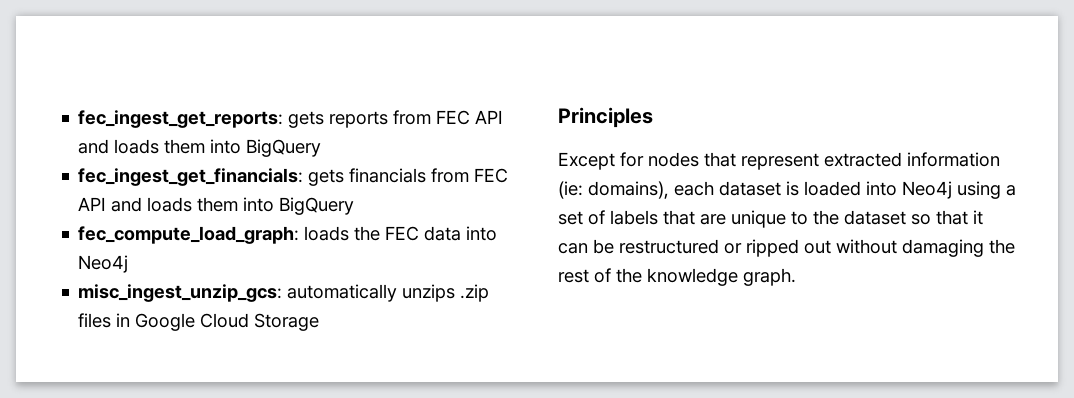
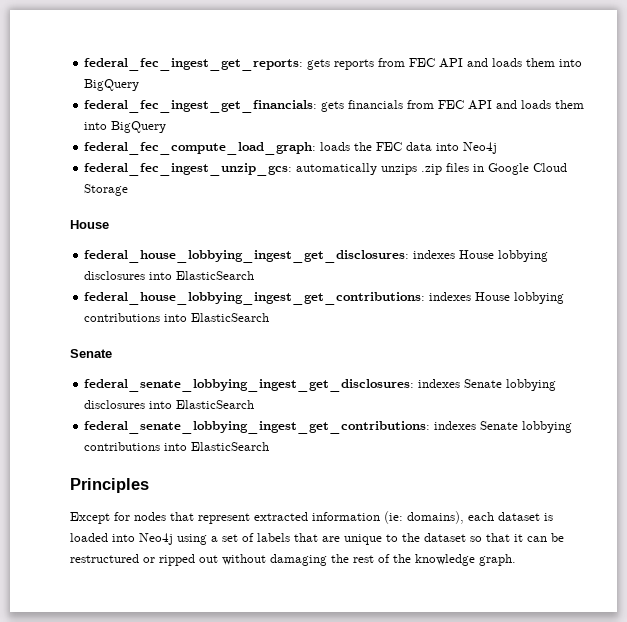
[78,110,284,128] fec_ingest_get_reports: -> [84,58,304,71] federal_fec_ingest_get_reports:
[78,168,304,186] fec_ingest_get_financials: -> [84,100,318,113] federal_fec_ingest_get_financials:
[78,226,300,244] fec_compute_load_graph: -> [84,142,317,155] federal_fec_compute_load_graph:
[78,284,283,302] misc_ingest_unzip_gcs: -> [84,163,293,176] federal_fec_ingest_unzip_gcs:
(320, 322) none -> [70,220,109,229] [84,250,549,263] [84,271,255,280] [84,292,565,305] [84,313,270,322] [70,349,112,358] [84,379,557,392] [84,400,255,409] [84,421,573,434] [84,442,270,451] // House // federal_house_lobbying_ingest_get_disclosures: indexes House lobbying disclosures into ElasticSearch // federal_house_lobbying_ingest_get_contributions: indexes House lobbying contributions into ElasticSearch // Senate // federal_senate_lobbying_ingest_get_disclosures: indexes Senate lobbying disclosures into ElasticSearch // federal_senate_lobbying_ingest_get_contributions: indexes Senate lobbying contributions into ElasticSearch

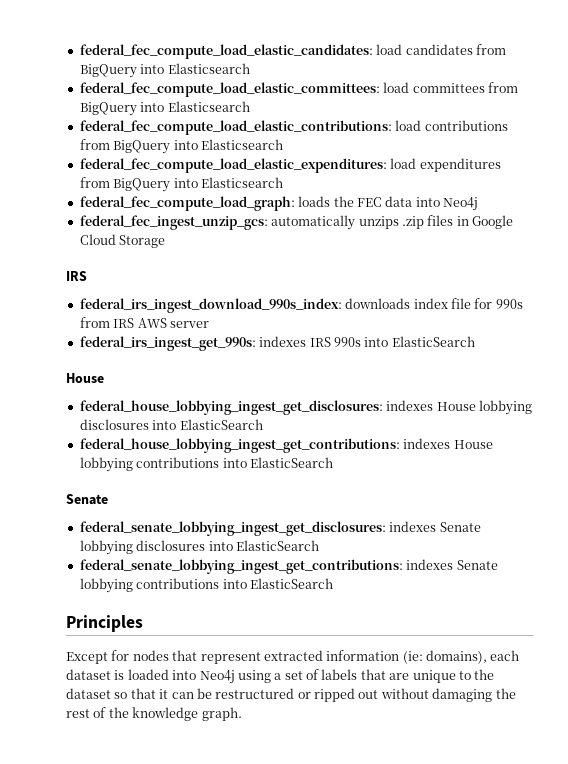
[84,58,583,71] [84,79,140,91] [84,100,585,113] [84,121,167,133] federal_fec_ingest_get_reports: gets reports from FEC API and loads them into BigQuery // federal_fec_ingest_get_financials: gets financials from FEC API and loads them into BigQuery -> [79,44,506,59] [79,63,250,78] [79,82,518,97] [79,101,250,116] [79,120,508,135] [79,139,283,154] [79,158,501,173] [79,177,283,192] federal_fec_compute_load_elastic_candidates: load candidates from BigQuery into Elasticsearch // federal_fec_compute_load_elastic_committees: load committees from BigQuery into Elasticsearch // federal_fec_compute_load_elastic_contributions: load contributions from BigQuery into Elasticsearch // federal_fec_compute_load_elastic_expenditures: load expenditures from BigQuery into Elasticsearch
(129, 190) none -> [66,271,87,281] [79,298,523,313] [79,317,209,328] [79,336,475,351] // IRS // federal_irs_ingest_download_990s_index: downloads index file for 990s from IRS AWS server // federal_irs_ingest_get_990s: indexes IRS 990s into ElasticSearch

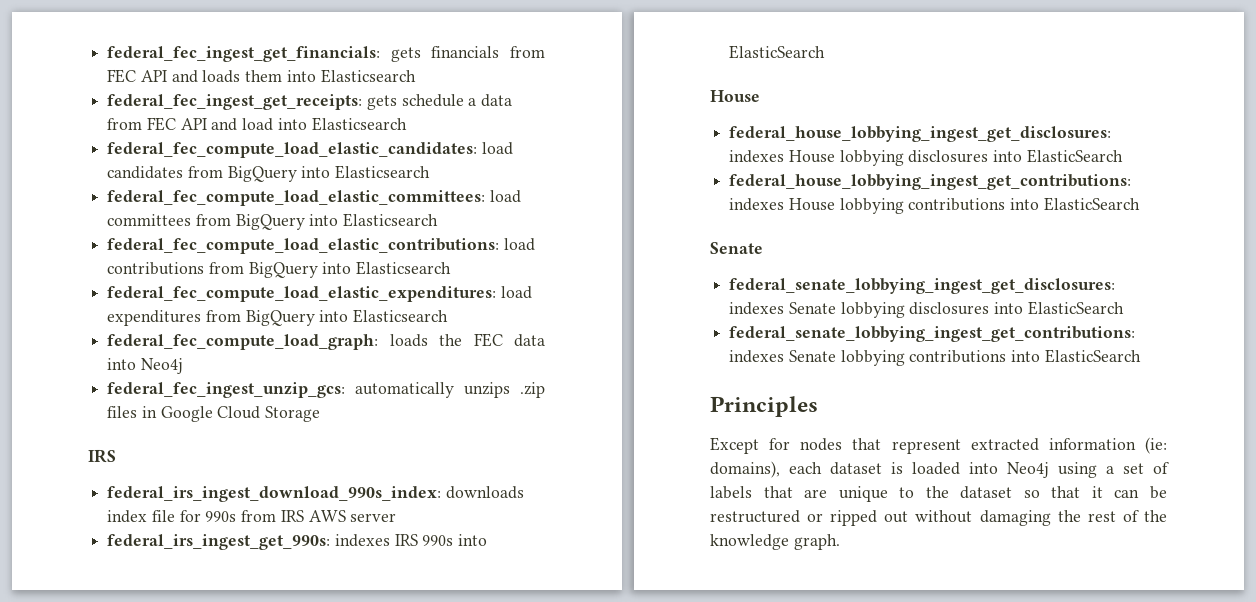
(79, 51) none -> [107,46,545,62] [107,69,416,83] [107,94,513,110] [107,117,407,131] federal_fec_ingest_get_financials: gets financials from FEC API and loads them into Elasticsearch // federal_fec_ingest_get_receipts: gets schedule a data from FEC API and load into Elasticsearch //

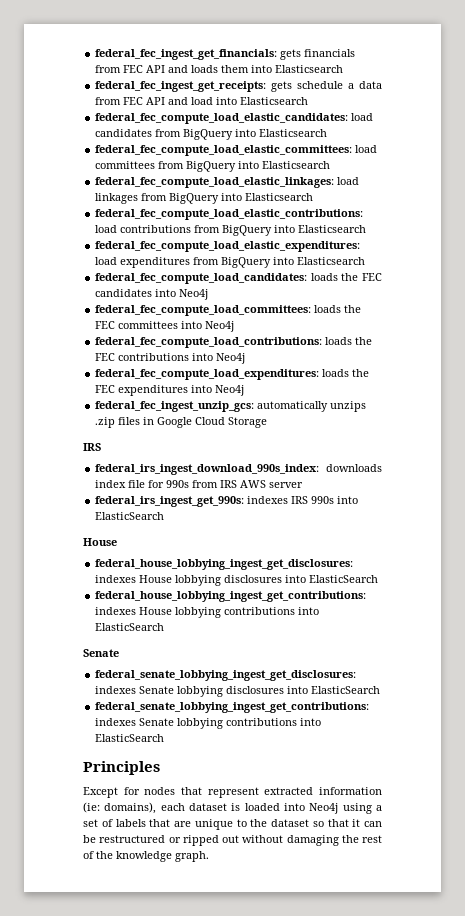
(439, 220) none -> [95,177,360,188] [95,193,314,204] // federal_fec_compute_load_elastic_linkages: load linkages from BigQuery into Elasticsearch
[107,333,545,350] federal_fec_compute_load_graph: loads the FEC data -> [95,273,382,284] [95,289,209,300] [95,305,362,316] [95,321,235,332] [95,337,373,348] [95,353,246,364] [95,369,370,380] [95,385,189,396] federal_fec_compute_load_candidates: loads the FEC candidates into Neo4j // federal_fec_compute_load_committees: loads the FEC committees into Neo4j // federal_fec_compute_load_contributions: loads the FEC contributions into Neo4j // federal_fec_compute_load_expenditures: loads the FEC expenditures

